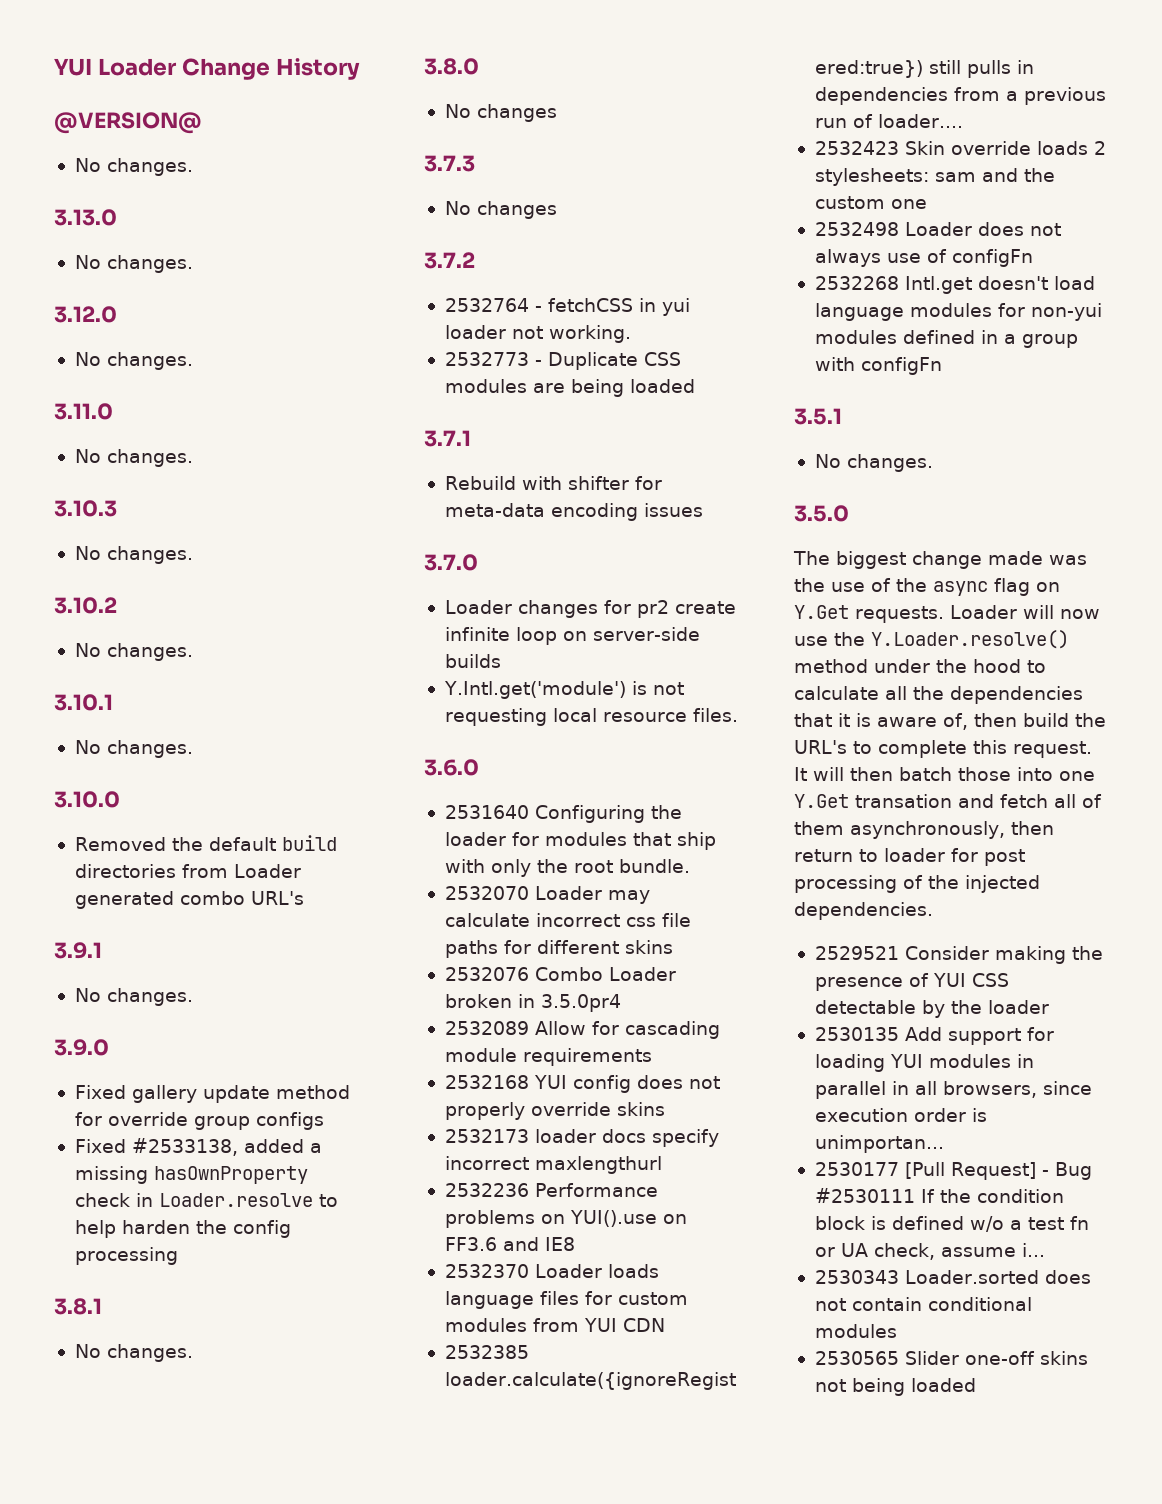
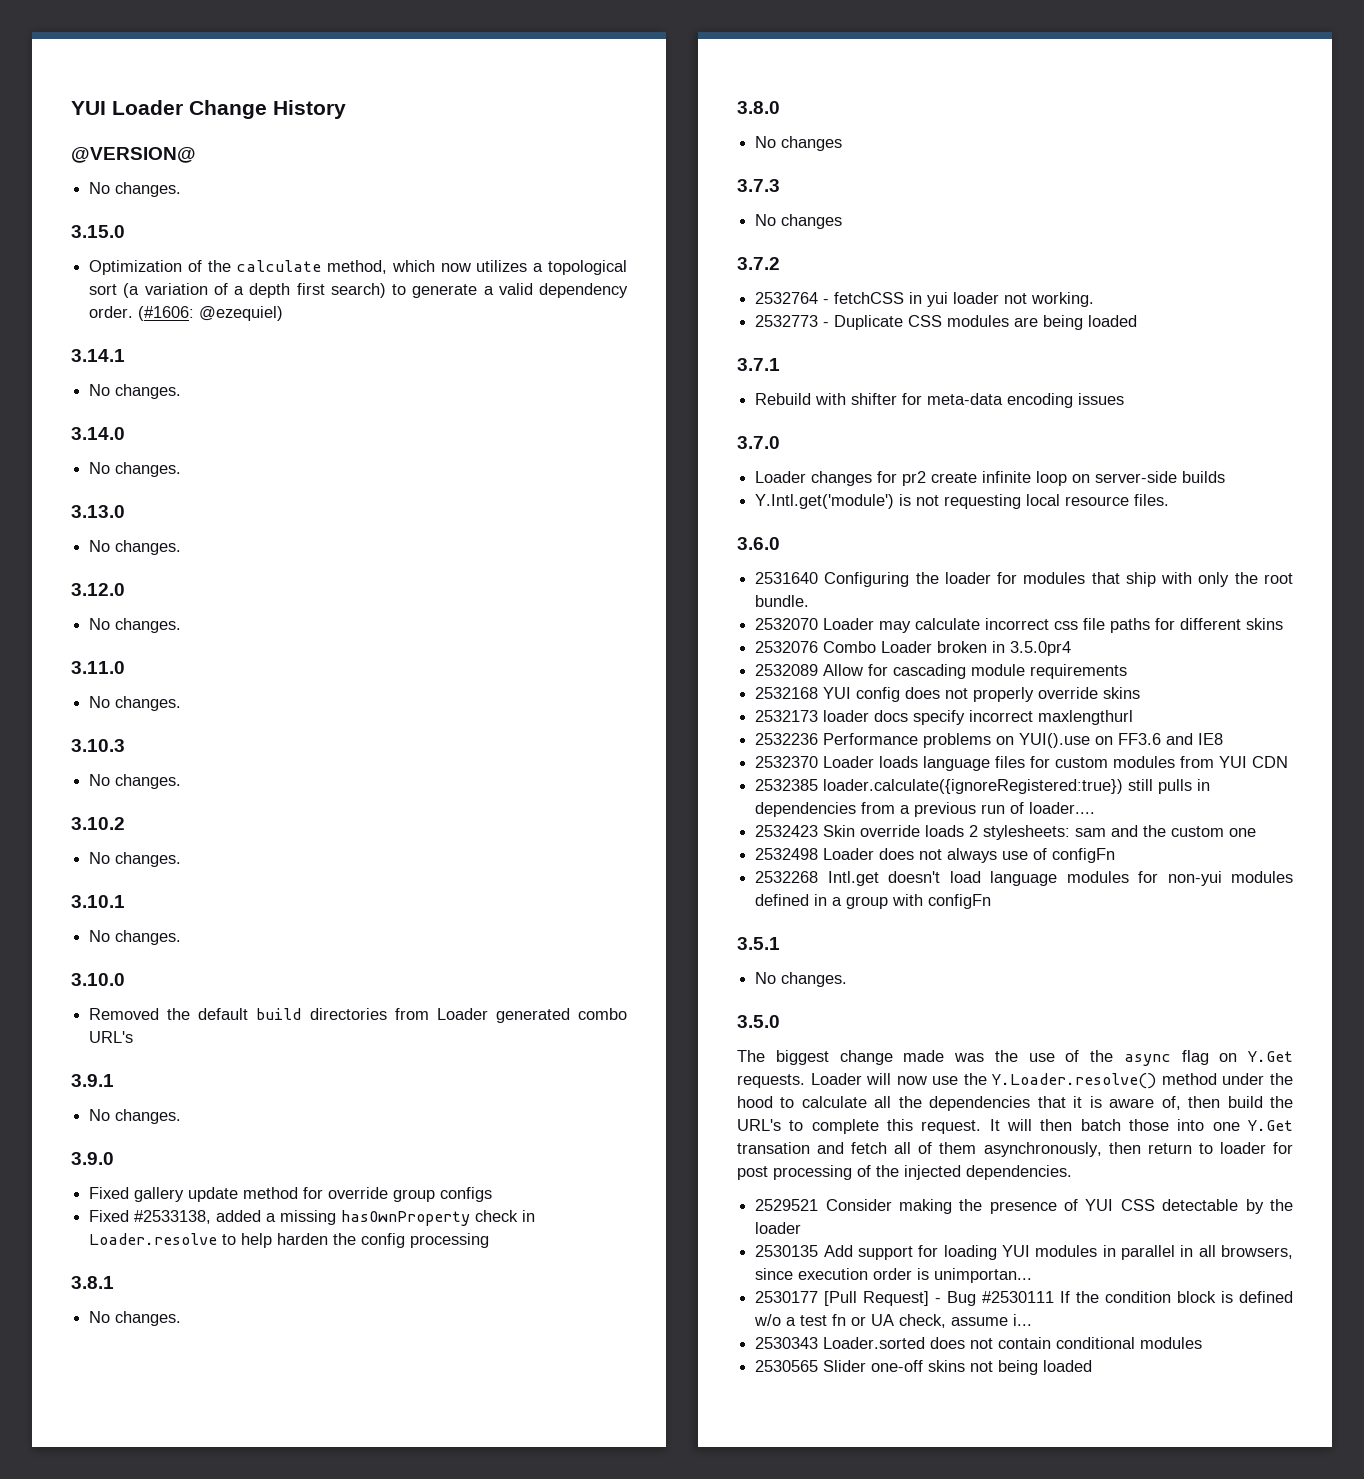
(193, 167) none -> [71,225,125,238] [89,260,627,275] [89,283,629,298] [89,306,284,321] [71,349,125,362] [89,384,182,399] [71,427,125,440] [89,462,182,477] // 3.15.0 // Optimization of the calculate method, which now utilizes a topological sort (a variation of a depth first search) to generate a valid dependency order. (#1606: @ezequiel) // 3.14.1 // No changes. // 3.14.0 // No changes.

